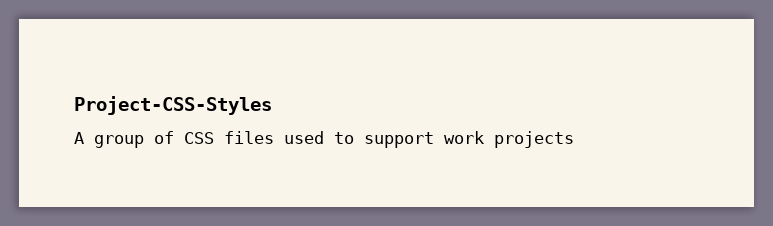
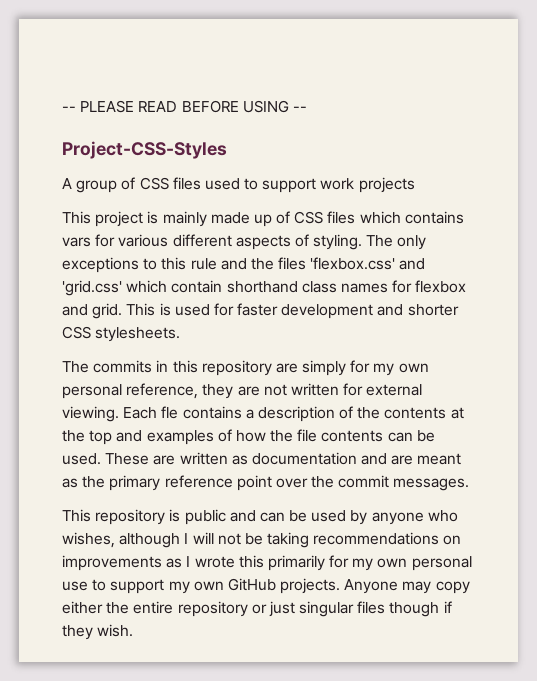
(74, 105) none -> [62,100,307,113] -- PLEASE READ BEFORE USING -- //
(574, 139) none -> [62,211,464,227] [62,234,427,250] [62,257,426,273] [62,280,467,296] [62,303,459,319] [62,326,181,342] [62,360,429,376] [62,383,423,399] [62,406,464,422] [62,429,435,445] [62,452,462,465] [62,475,470,491] [62,509,458,525] [62,532,462,548] [62,555,472,571] [62,578,470,594] [62,601,452,617] [62,624,134,640] // This project is mainly made up of CSS files which contains vars for various different aspects of styling. The only exceptions to this rule and the files 'flexbox.css' and 'grid.css' which contain shorthand class names for flexbox and grid. This is used for faster development and shorter CSS stylesheets. // The commits in this repository are simply for my own personal reference, they are not written for external viewing. Each fle contains a description of the contents at the top and examples of how the file contents can be used. These are written as documentation and are meant as the primary reference point over the commit messages. // This repository is public and can be used by anyone who wishes, although I will not be taking recommendations on improvements as I wrote this primarily for my own personal use to support my own GitHub projects. Anyone may copy either the entire repository or just singular files though if they wish.

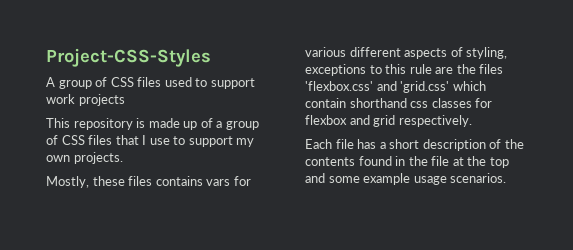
[62,100,307,113] -- PLEASE READ BEFORE USING -- // -> (46, 57) none
[95,211,401,227] project is mainly made up of CSS files which -> [73,118,259,130] [46,135,255,147] [46,152,123,164] [46,176,153,188] repository is made up of a group of CSS files that I use to support my own projects. // Mostly, these files
[313,234,427,250] styling. The only -> [466,47,508,59] styling,
[220,258,247,270] and -> [435,67,454,74] are
[301,281,388,293] class names -> [410,98,472,108] css classes
[92,303,459,319] [62,326,181,342] [62,360,429,376] [62,383,423,399] [62,406,464,422] [62,429,435,445] [62,452,462,465] [62,475,470,491] [62,509,458,525] [62,532,462,548] [62,555,472,571] [62,578,470,594] [62,601,452,617] [62,624,134,640] grid. This is used for faster development and shorter CSS stylesheets. // The commits in this repository are simply for my own personal reference, they are not written for external viewing. Each fle contains a description of the contents at the top and examples of how the file contents can be used. These are written as documentation and are meant as the primary reference point over the commit messages. // This repository is public and can be used by anyone who wishes, although I will not be taking recommendations on improvements as I wrote this primarily for my own personal use to support my own GitHub projects. Anyone may copy either the entire repository or just singular files though if they wish. -> [373,115,472,127] [305,139,524,151] [305,156,509,168] [305,173,507,185] grid respectively. // Each file has a short description of the contents found in the file at the top and some example usage scenarios.

